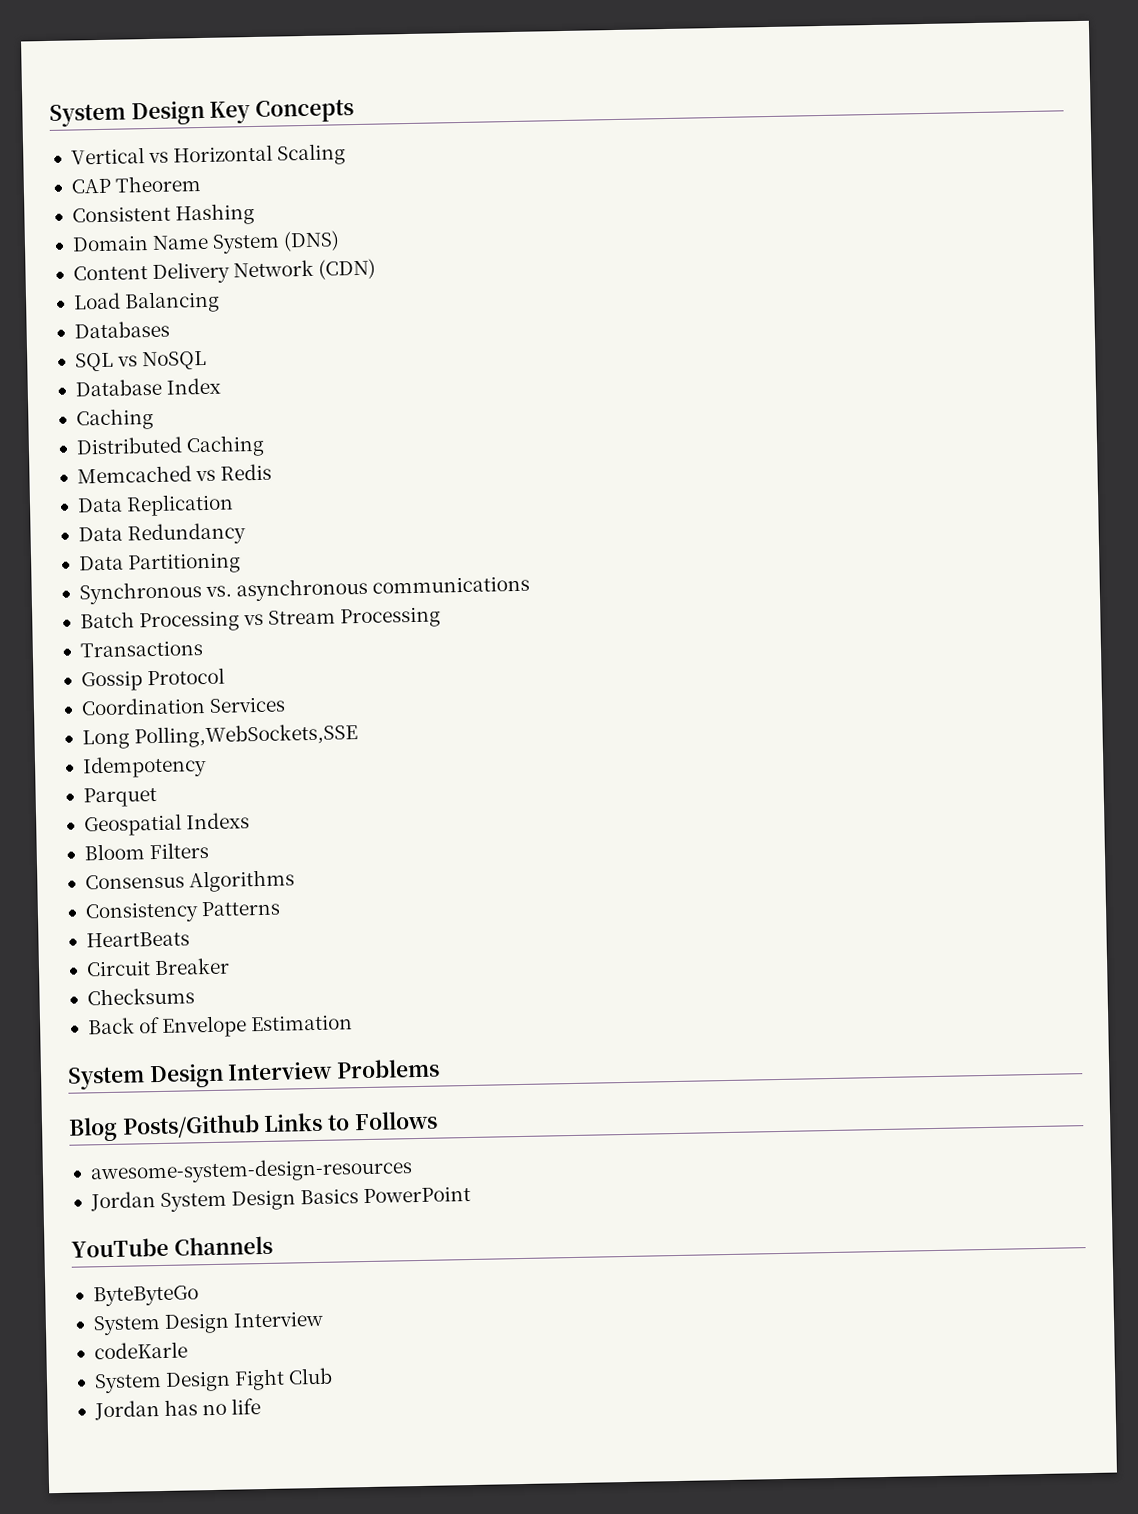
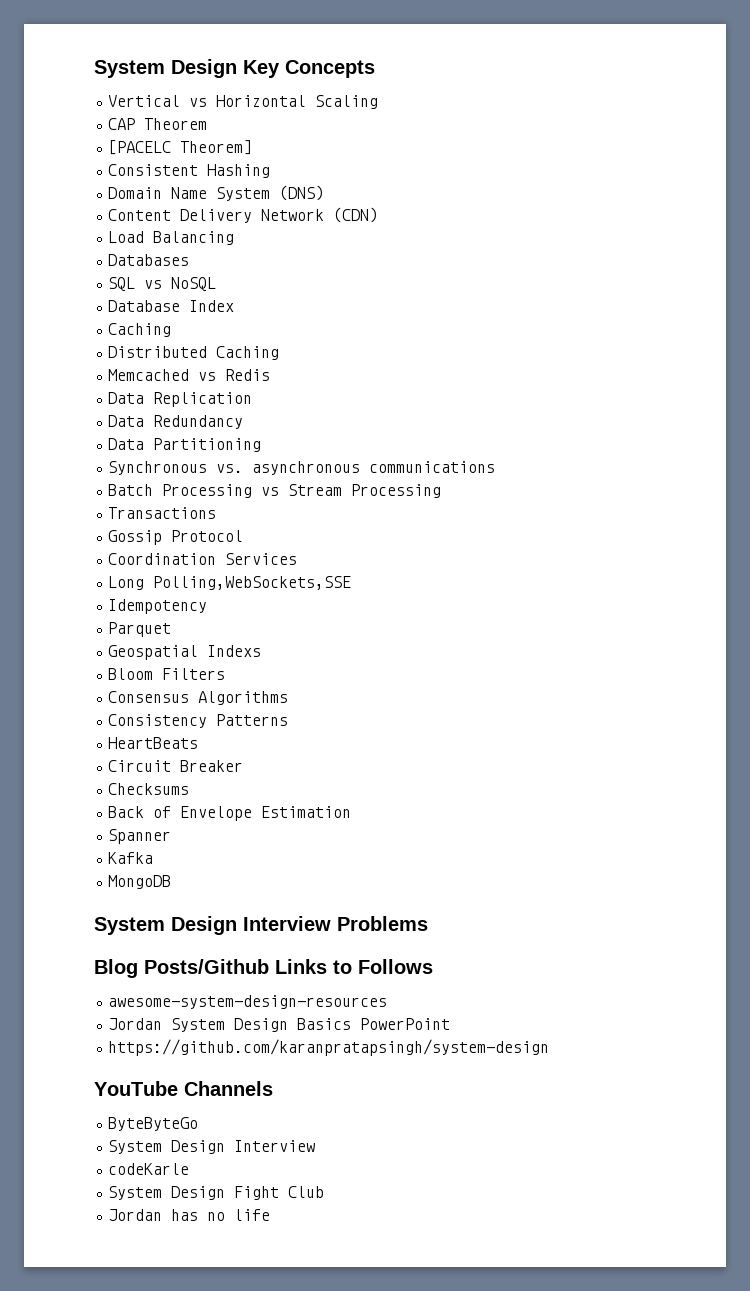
(202, 184) none -> [108,140,253,155] // [PACELC Theorem]
(354, 1023) none -> [108,829,172,844] [108,852,154,864] [108,875,172,889] // Spanner // Kafka // MongoDB
(472, 1194) none -> [108,1039,550,1056] // https://github.com/karanpratapsingh/system-design

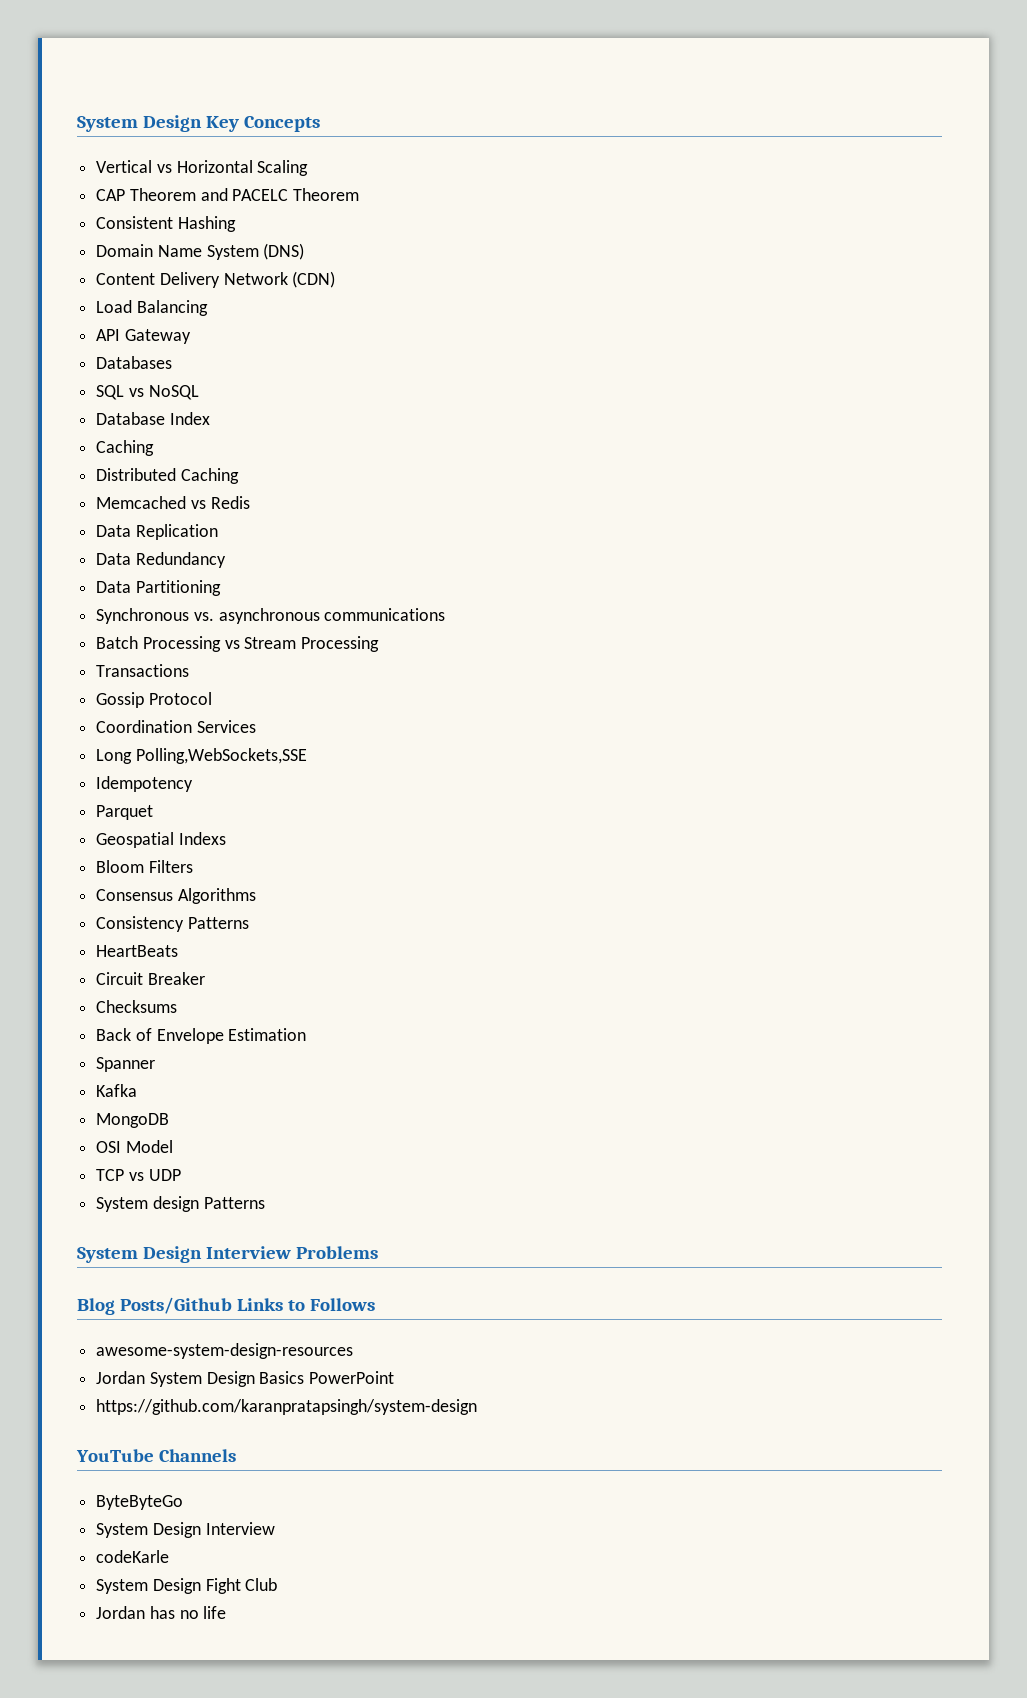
[108,140,253,155] // [PACELC Theorem] -> [200,188,360,201] and PACELC Theorem
(235, 238) none -> [96,329,191,344] // API Gateway
(172, 882) none -> [96,1140,173,1153] [96,1169,181,1181] [96,1196,265,1212] // OSI Model // TCP vs UDP // System design Patterns

